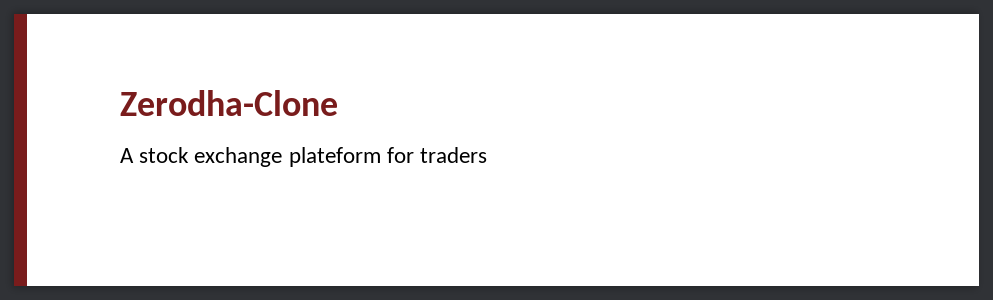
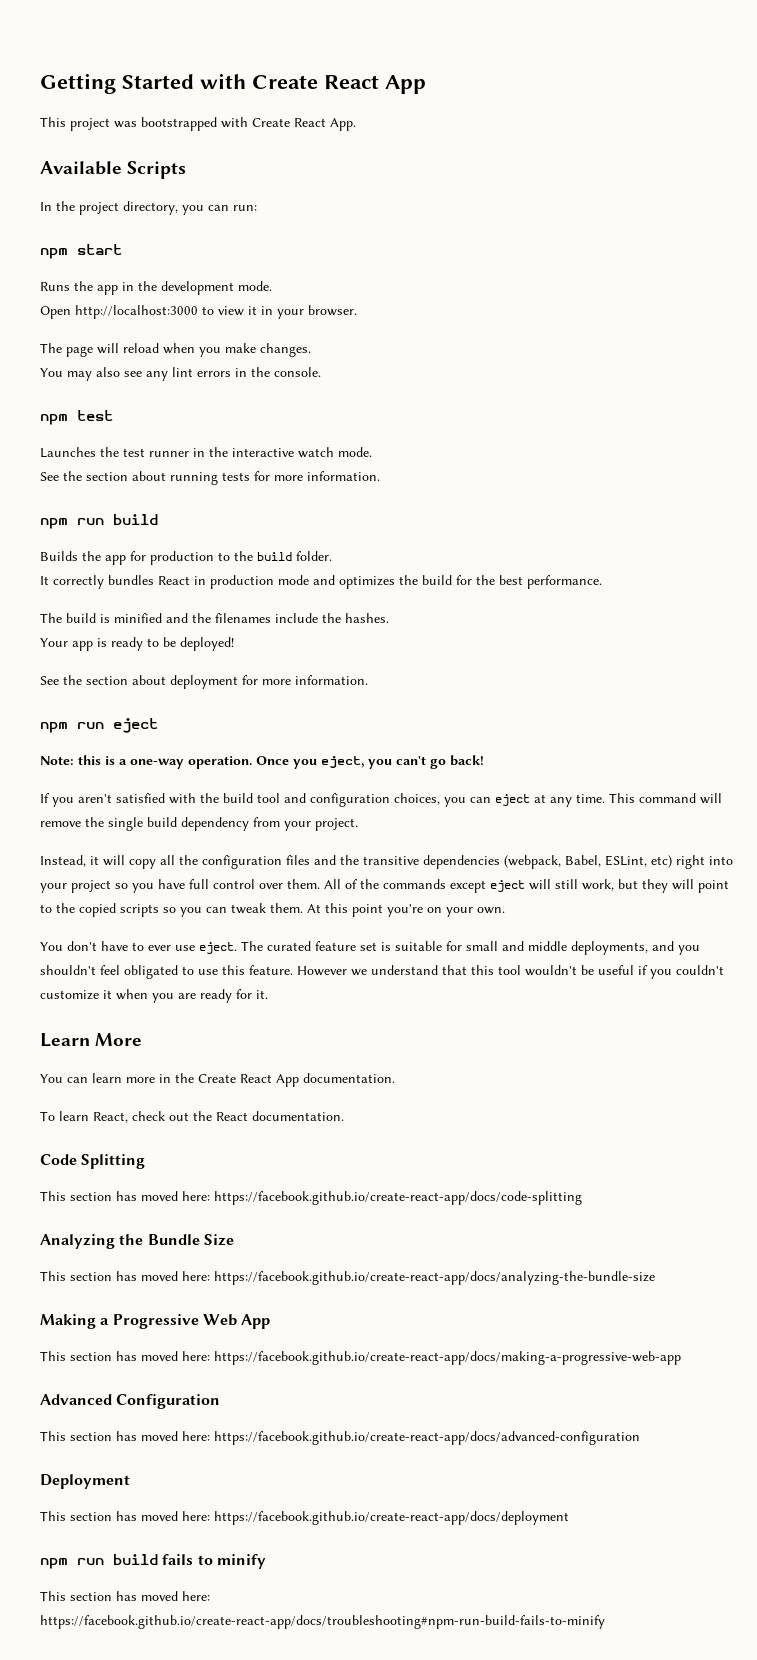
[120,90,338,116] [120,147,488,167] Zerodha-Clone // A stock exchange plateform for traders -> [40,73,426,94] [40,117,356,131] [40,161,187,179] [40,201,257,215] [40,244,122,259] [40,281,272,295] [40,305,357,319] [40,343,311,357] [40,367,321,381] [40,410,113,425] [40,447,372,458] [40,471,380,485] [40,514,158,529] [40,551,332,565] [40,575,602,589] [40,613,389,623] [40,637,234,651] [40,675,368,689] [40,718,158,733] [40,755,484,769] [40,793,722,807] [40,817,358,831] [40,855,733,869] [40,879,729,893] [40,903,505,917] [40,941,700,955] [40,965,724,979] [40,989,268,1003] [40,1033,143,1047] [40,1073,395,1087] [40,1111,344,1123] [40,1154,146,1169] [40,1191,582,1205] [40,1234,234,1249] [40,1271,655,1285] [40,1314,271,1329] [40,1351,681,1365] [40,1394,221,1409] [40,1431,640,1445] [40,1474,130,1489] [40,1511,569,1525] [40,1554,266,1569] [40,1591,210,1601] [40,1615,605,1629] Getting Started with Create React App // This project was bootstrapped with Create React App. // Available Scripts // In the project directory, you can run: // npm start // Runs the app in the development mode. // Open http://localhost:3000 to view it in your browser. // The page will reload when you make changes. // You may also see any lint errors in the console. // npm test // Launches the test runner in the interactive watch mode. // See the section about running tests for more information. // npm run build // Builds the app for production to the build folder. // It correctly bundles React in production mode and optimizes the build for the best performance. // The build is minified and the filenames include the hashes. // Your app is ready to be deployed! // See the section about deployment for more information. // npm run eject // Note: this is a one-way operation. Once you eject, you can't go back! // If you aren't satisfied with the build tool and configuration choices, you can eject at any time. This command will remove the single build dependency from your project. // Instead, it will copy all the configuration files and the transitive dependencies (webpack, Babel, ESLint, etc) right into your project so you have full control over them. All of the commands except eject will still work, but they will point to the copied scripts so you can tweak them. At this point you're on your own. // You don't have to ever use eject. The curated feature set is suitable for small and middle deployments, and you shouldn't feel obligated to use this feature. However we understand that this tool wouldn't be useful if you couldn't customize it when you are ready for it. // Learn More // You can learn more in the Create React App documentation. // To learn React, check out the React documentation. // Code Splitting // This section has moved here: https://facebook.github.io/create-react-app/docs/code-splitting // Analyzing the Bundle Size // This section has moved here: https://facebook.github.io/create-react-app/docs/analyzing-the-bundle-size // Making a Progressive Web App // This section has moved here: https://facebook.github.io/create-react-app/docs/making-a-progressive-web-app // Advanced Configuration // This section has moved here: https://facebook.github.io/create-react-app/docs/advanced-configuration // Deployment // This section has moved here: https://facebook.github.io/create-react-app/docs/deployment // npm run build fails to minify // This section has moved here: https://facebook.github.io/create-react-app/docs/troubleshooting#npm-run-build-fails-to-minify

